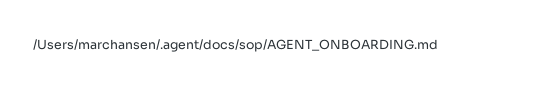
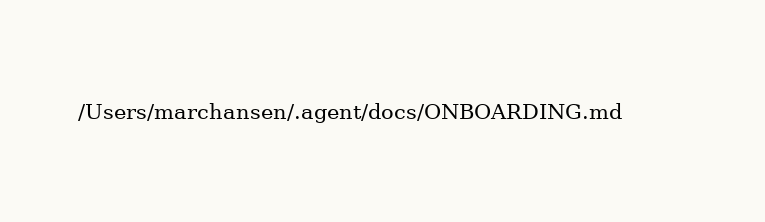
[33,39,438,52] /Users/marchansen/.agent/docs/sop/AGENT_ONBOARDING.md -> [78,103,622,123] /Users/marchansen/.agent/docs/ONBOARDING.md

